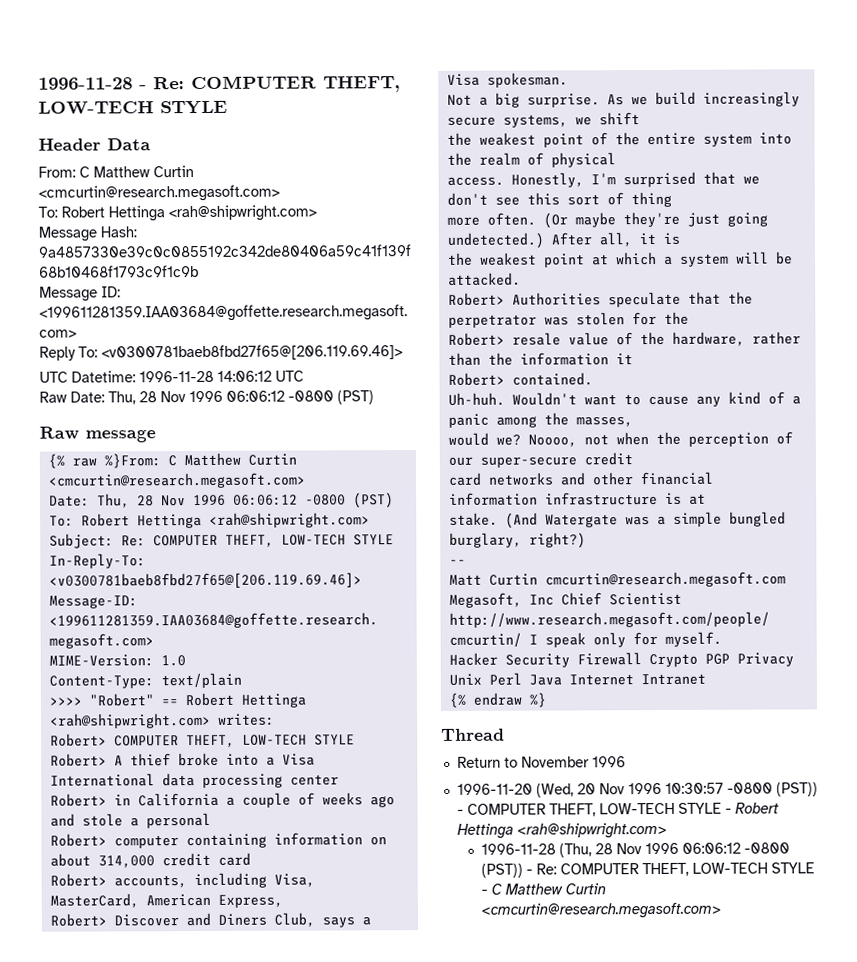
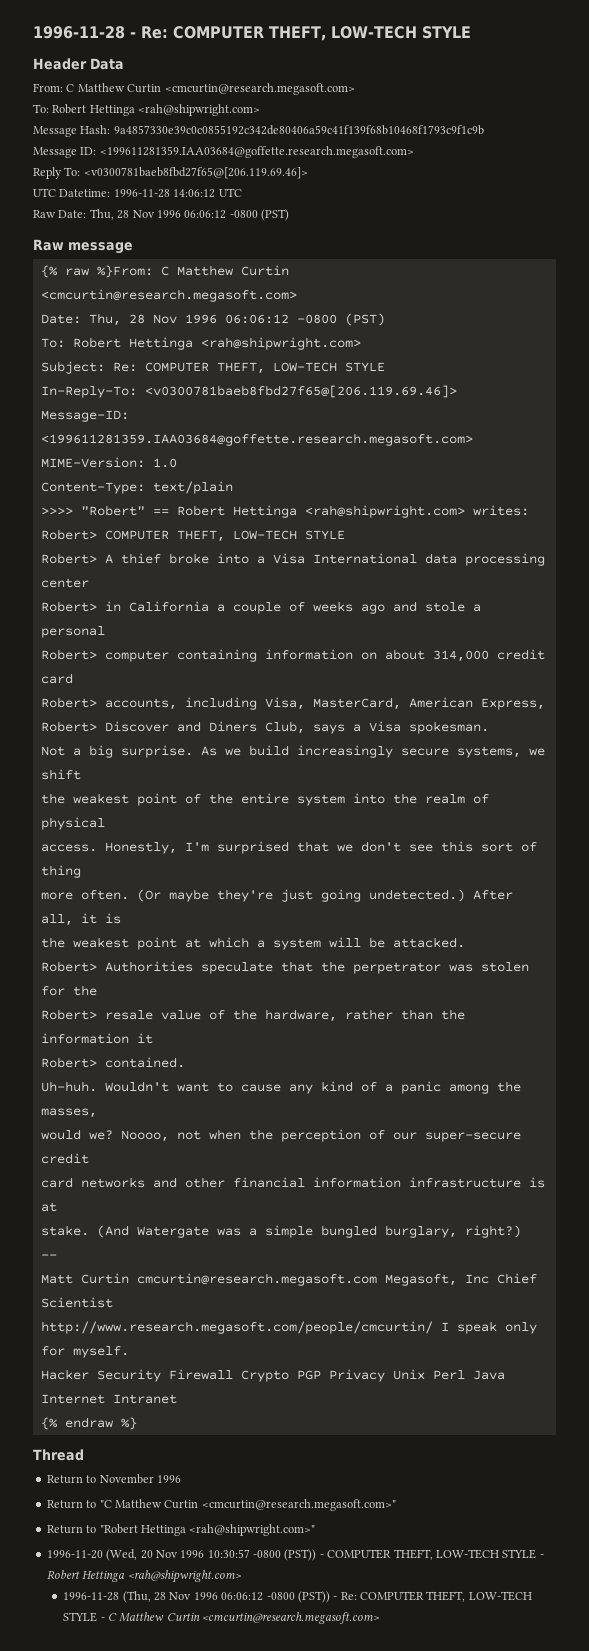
(626, 762) none -> [46,1499,396,1511] [46,1524,316,1536] // Return to "C Matthew Curtin <cmcurtin@research.megasoft.com>" // Return to "Robert Hettinga <rah@shipwright.com>"

